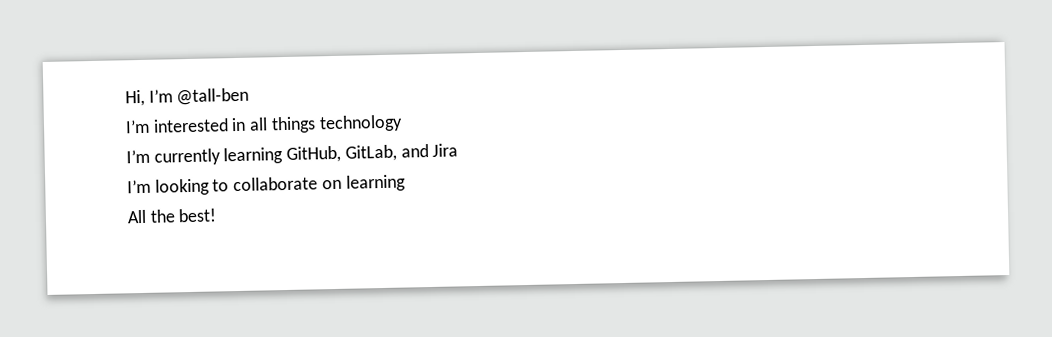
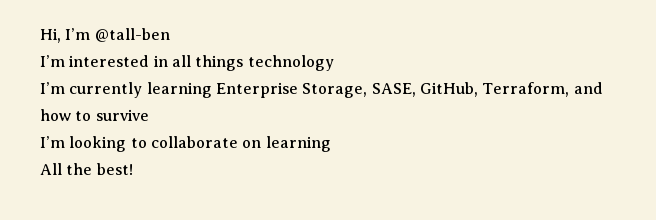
[286,143,459,163] GitHub, GitLab, and Jira -> [215,82,603,98] [40,109,149,121] Enterprise Storage, SASE, GitHub, Terraform, and how to survive

